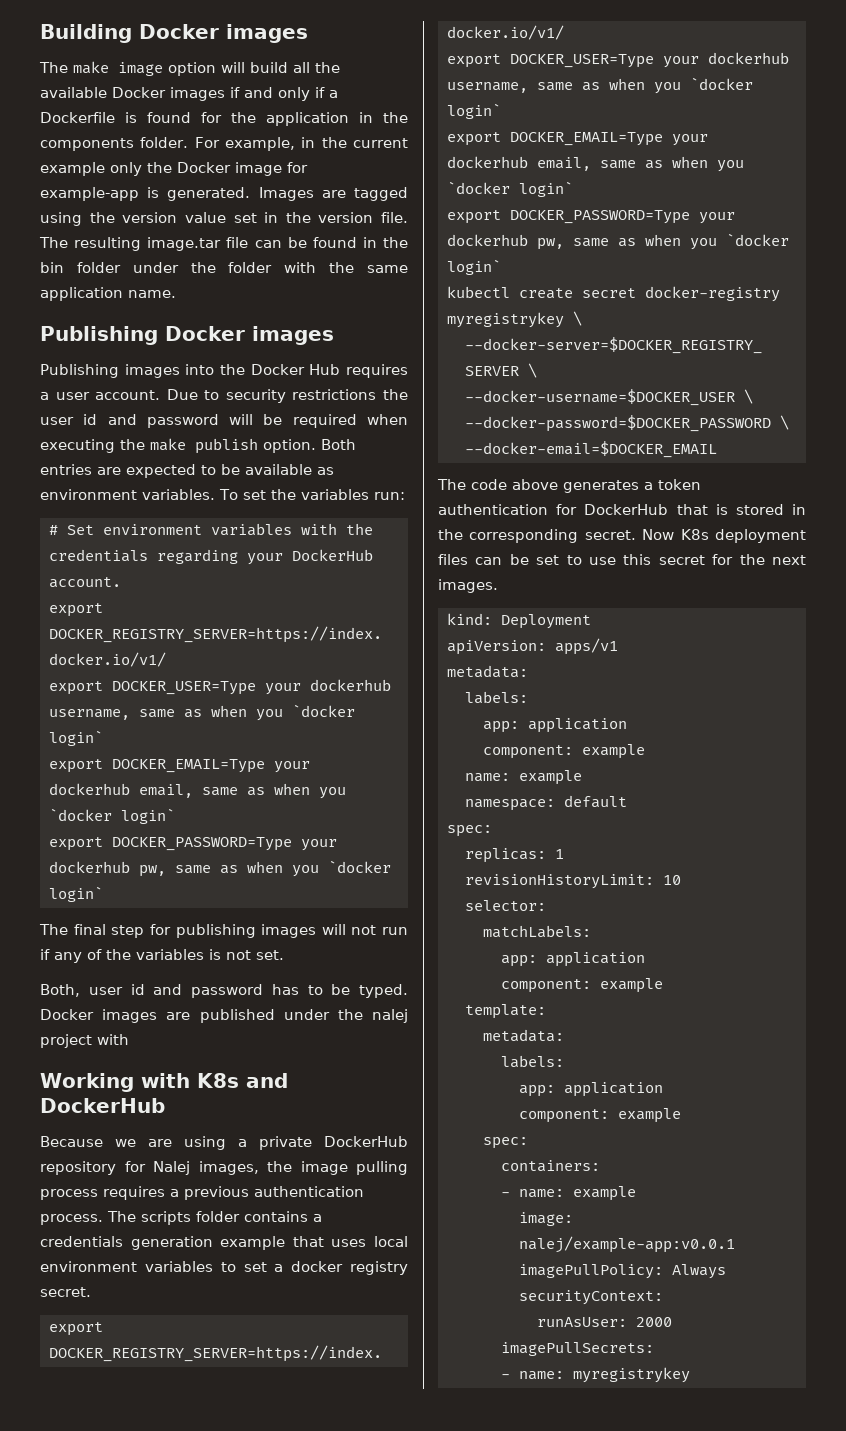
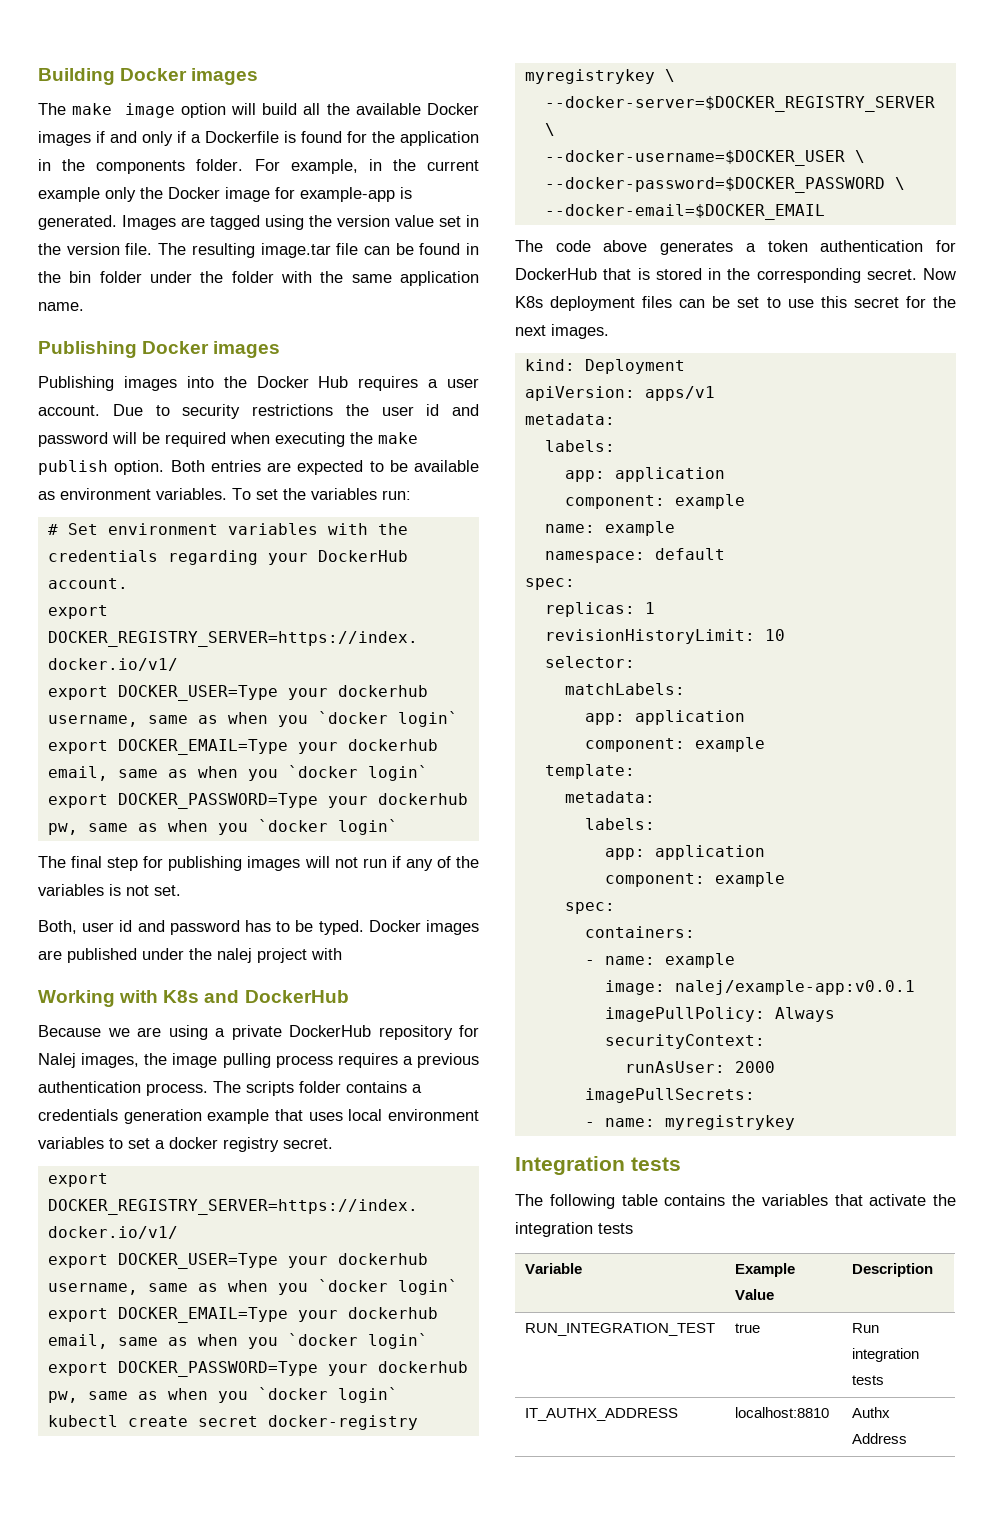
(690, 1375) none -> [515,1156,681,1175] [515,1194,956,1209] [515,1222,633,1237] [524,1263,582,1274] [734,1263,795,1277] [734,1289,774,1300] [851,1263,933,1277] [524,1323,715,1336] [734,1323,760,1333] [851,1323,879,1333] [851,1348,919,1362] [851,1375,884,1385] [524,1408,678,1421] [734,1407,829,1418] [851,1407,890,1418] [851,1433,907,1444] // Integration tests // The following table contains the variables that activate the integration tests // Variable | Example Value | Description // RUN_INTEGRATION_TEST | true | Run integration tests // IT_AUTHX_ADDRESS | localhost:8810 | Authx Address

